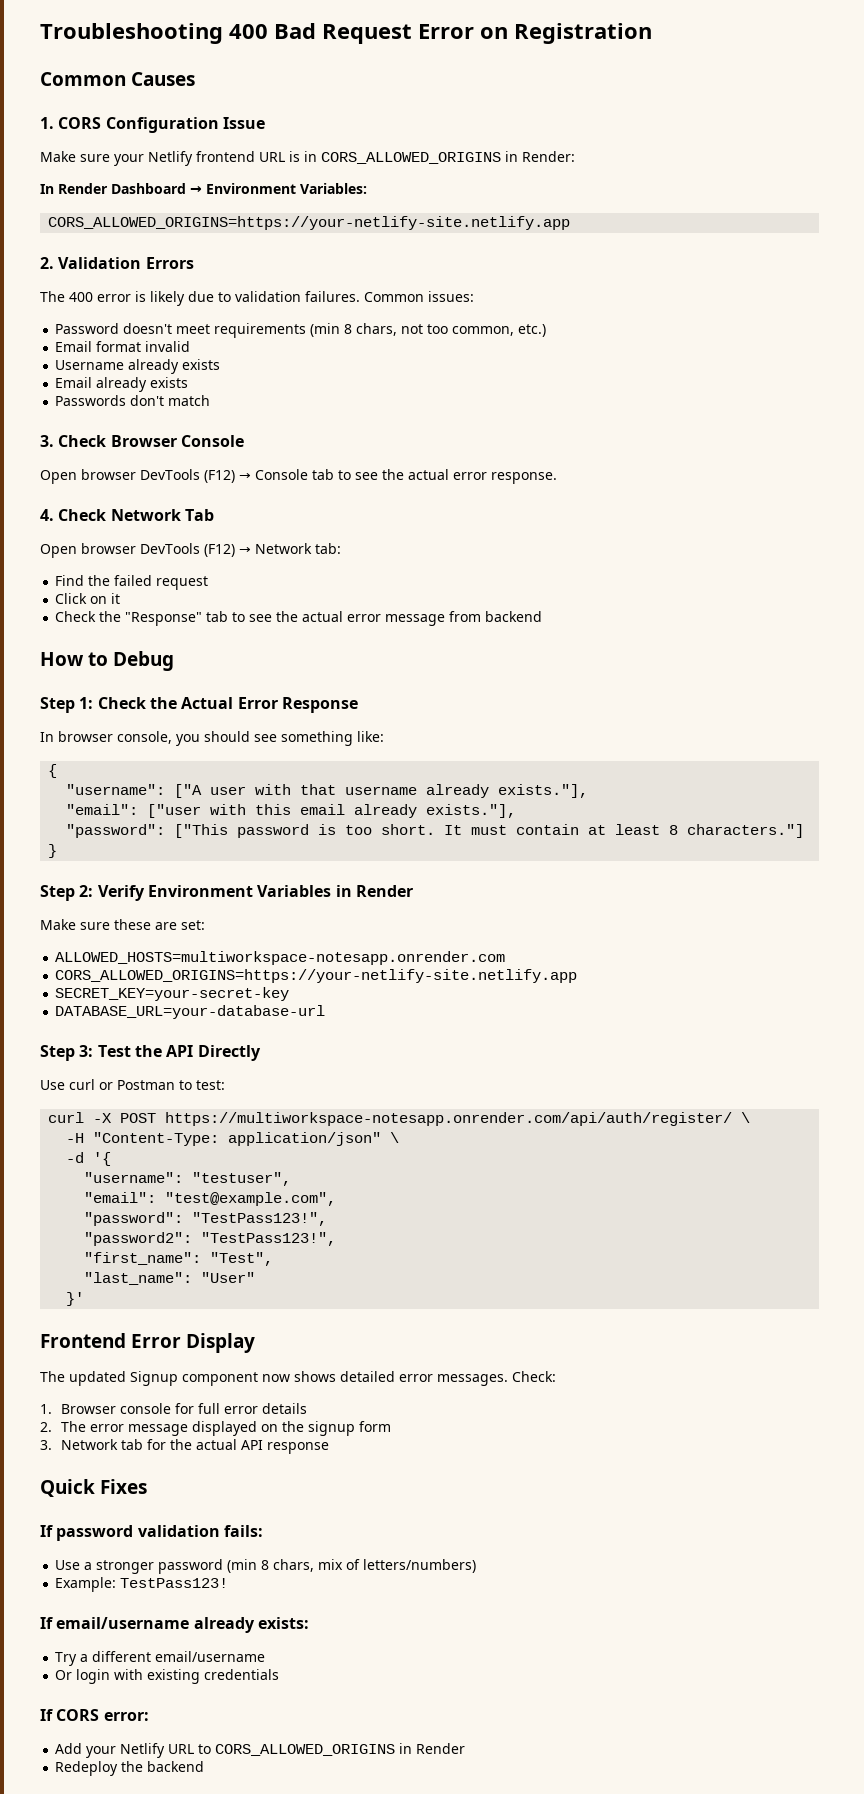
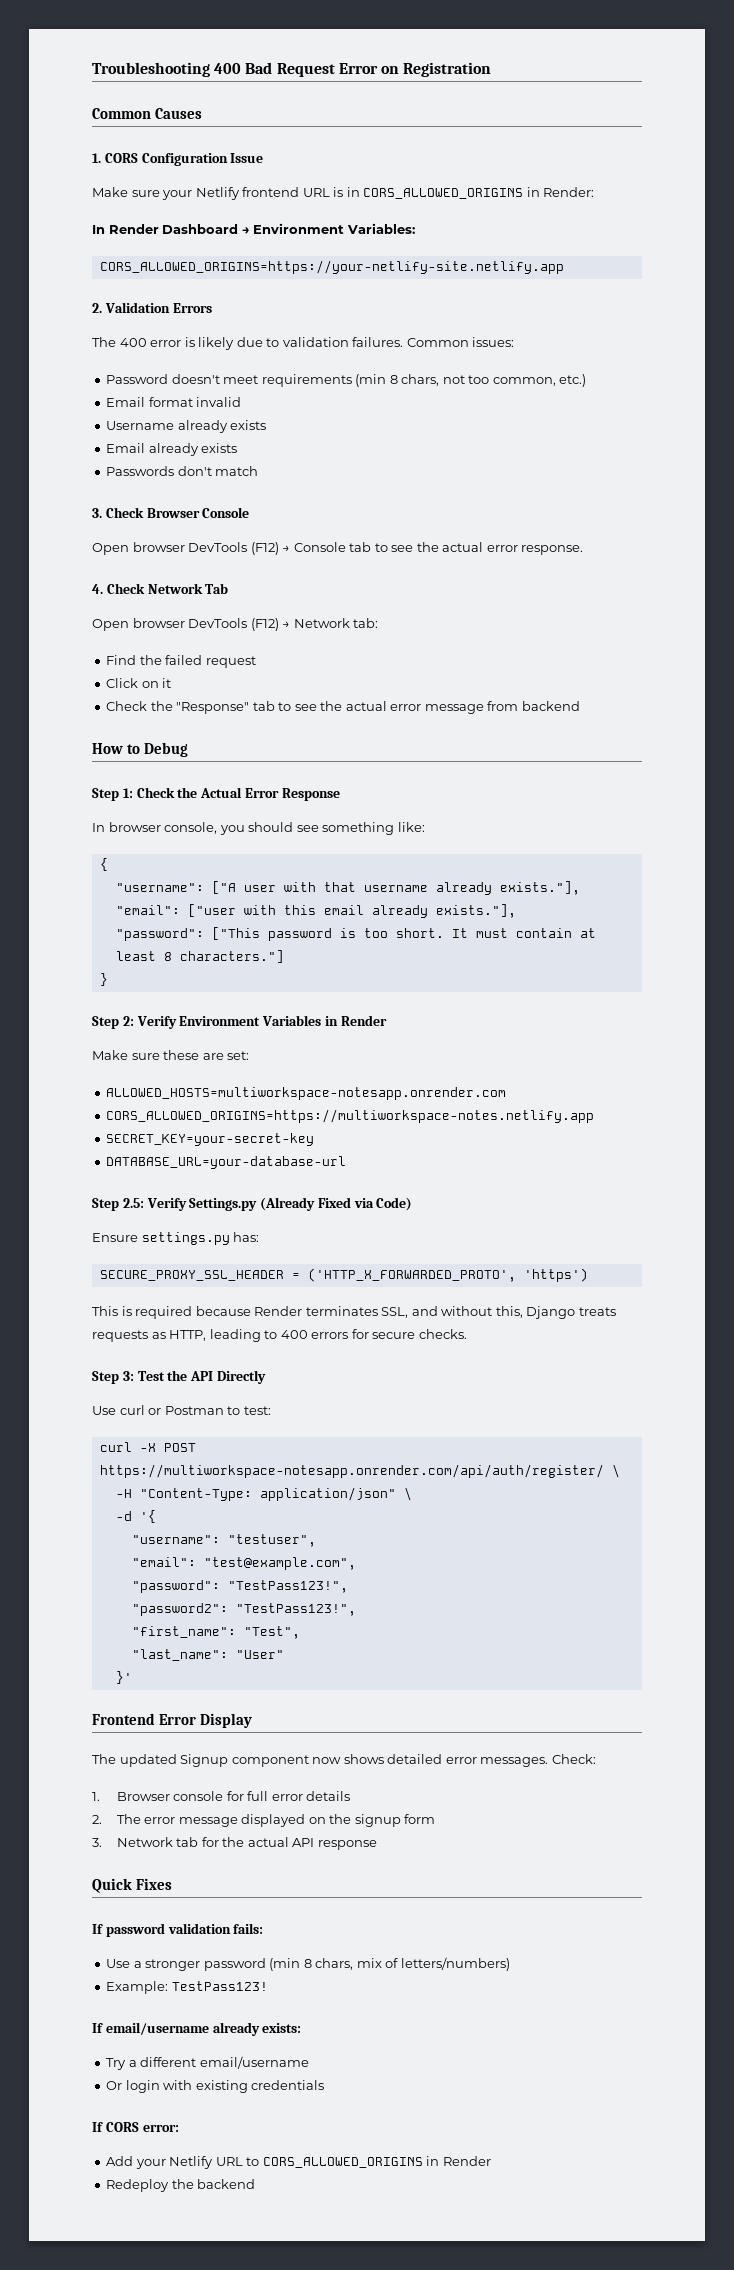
[55,969,578,983] CORS_ALLOWED_ORIGINS=https://your-netlify-site.netlify.app -> [106,1109,595,1123] CORS_ALLOWED_ORIGINS=https://multiworkspace-notes.netlify.app
(326, 1012) none -> [92,1197,413,1211] [92,1232,260,1245] [99,1268,588,1282] [92,1306,616,1319] [92,1329,467,1342] // Step 2.5: Verify Settings.py (Already Fixed via Code) // Ensure settings.py has: // SECURE_PROXY_SSL_HEADER = ('HTTP_X_FORWARDED_PROTO', 'https') // This is required because Render terminates SSL, and without this, Django treats requests as HTTP, leading to 400 errors for secure checks.

